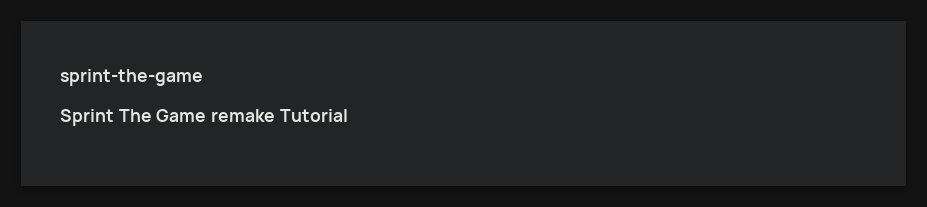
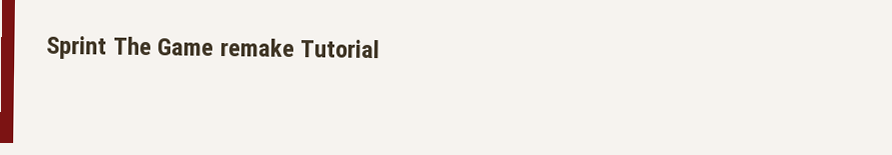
[60,69,203,86] sprint-the-game // -> (46, 47) none

